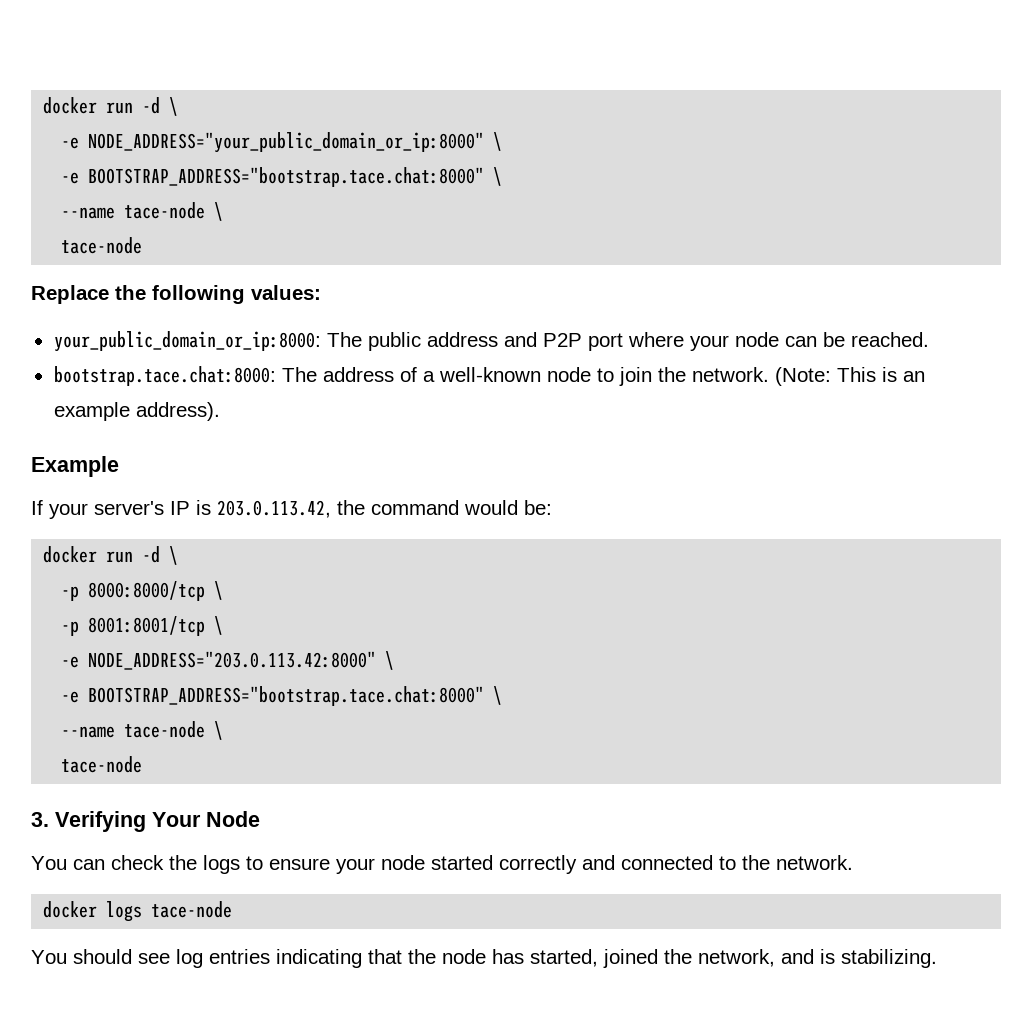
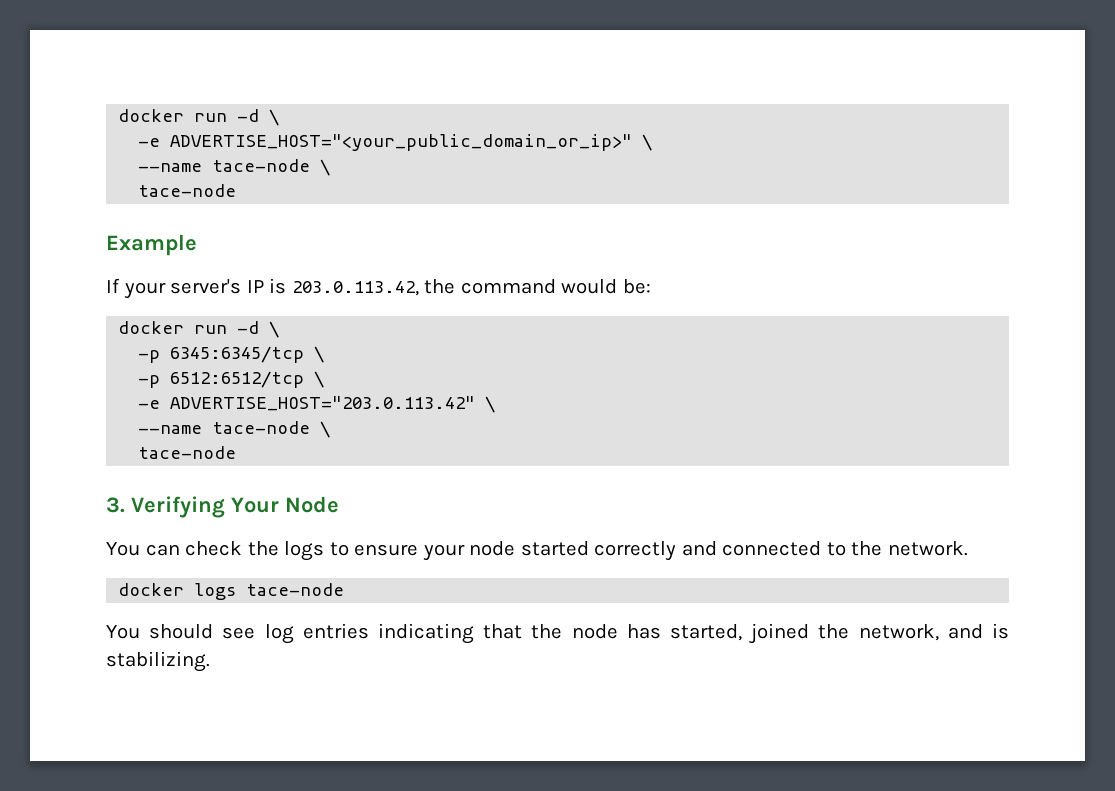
[88,132,503,153] [61,167,503,187] [61,202,224,221] [61,237,143,254] [31,285,321,304] [53,331,929,352] [53,366,925,386] [53,402,220,421] NODE_ADDRESS="your_public_domain_or_ip:8000" \ // -e BOOTSTRAP_ADDRESS="bootstrap.tace.chat:8000" \ // --name tace-node \ // tace-node // Replace the following values: // your_public_domain_or_ip:8000: The public address and P2P port where your node can be reached. // bootstrap.tace.chat:8000: The address of a well-known node to join the network. (Note: This is an example address). -> [170,134,653,151] [138,159,331,176] [138,184,237,197] ADVERTISE_HOST="<your_public_domain_or_ip>" \ // --name tace-node \ // tace-node
[88,581,224,601] [61,616,224,636] [61,651,395,670] [61,686,485,706] 8000:8000/tcp \ // -p 8001:8001/tcp \ // -e NODE_ADDRESS="203.0.113.42:8000" \ // -e BOOTSTRAP_ADDRESS="bootstrap.tace.chat:8000" -> [170,346,325,363] [138,371,325,388] [138,396,476,411] 6345:6345/tcp \ // -p 6512:6512/tcp \ // -e ADVERTISE_HOST="203.0.113.42"

